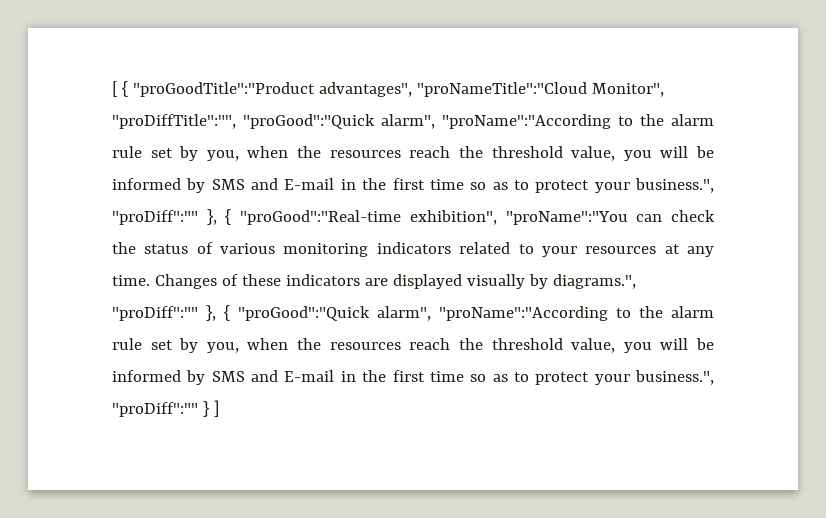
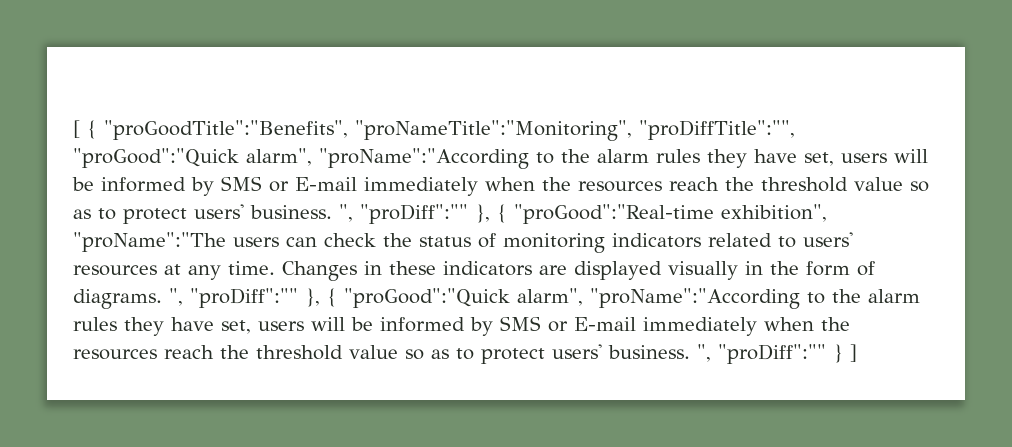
[132,82,664,97] "proGoodTitle":"Product advantages", "proNameTitle":"Cloud Monitor", -> [104,120,632,141] "proGoodTitle":"Benefits", "proNameTitle":"Monitoring",
[112,146,715,161] [112,178,715,193] rule set by you, when the resources reach the threshold value, you will be informed by SMS and E-mail in the first time so as to protect your business.", -> [656,149,928,168] [72,176,929,196] [73,204,353,224] rules they have set, users will be informed by SMS or E-mail immediately when the resources reach the threshold value so as to protect users' business. ",
[505,211,628,225] "proName":"You -> [73,232,279,252] "proName":"The users
[220,243,276,254] various -> (496, 240) none
[541,246,577,257] your -> [803,232,853,247] users'
[221,274,238,286] of -> [364,261,382,275] in
[528,274,636,289] by diagrams.", -> [745,261,875,276] [73,288,183,309] in the form of diagrams. ",
[112,338,715,353] [112,370,715,385] rule set by you, when the resources reach the threshold value, you will be informed by SMS and E-mail in the first time so as to protect your business.", -> [73,316,850,336] [73,344,711,364] rules they have set, users will be informed by SMS or E-mail immediately when the resources reach the threshold value so as to protect users' business. ",

